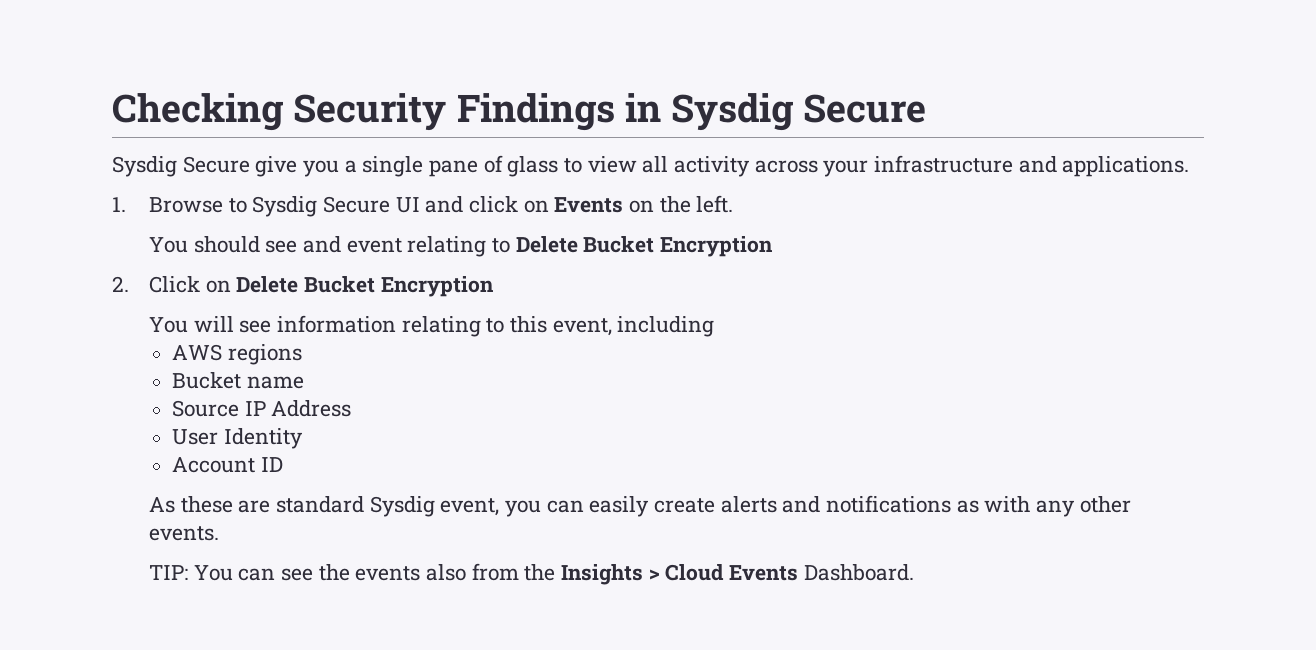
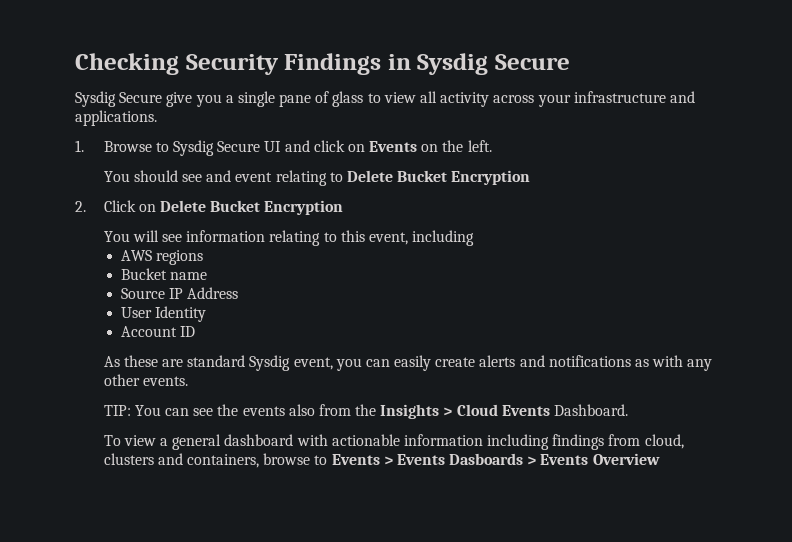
(914, 572) none -> [103,434,684,450] [103,453,660,468] // To view a general dashboard with actionable information including findings from cloud, clusters and containers, browse to Events > Events Dasboards > Events Overview

